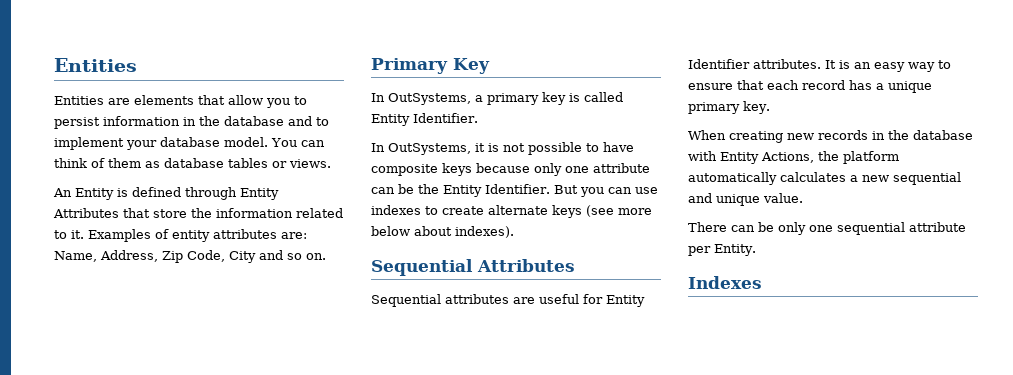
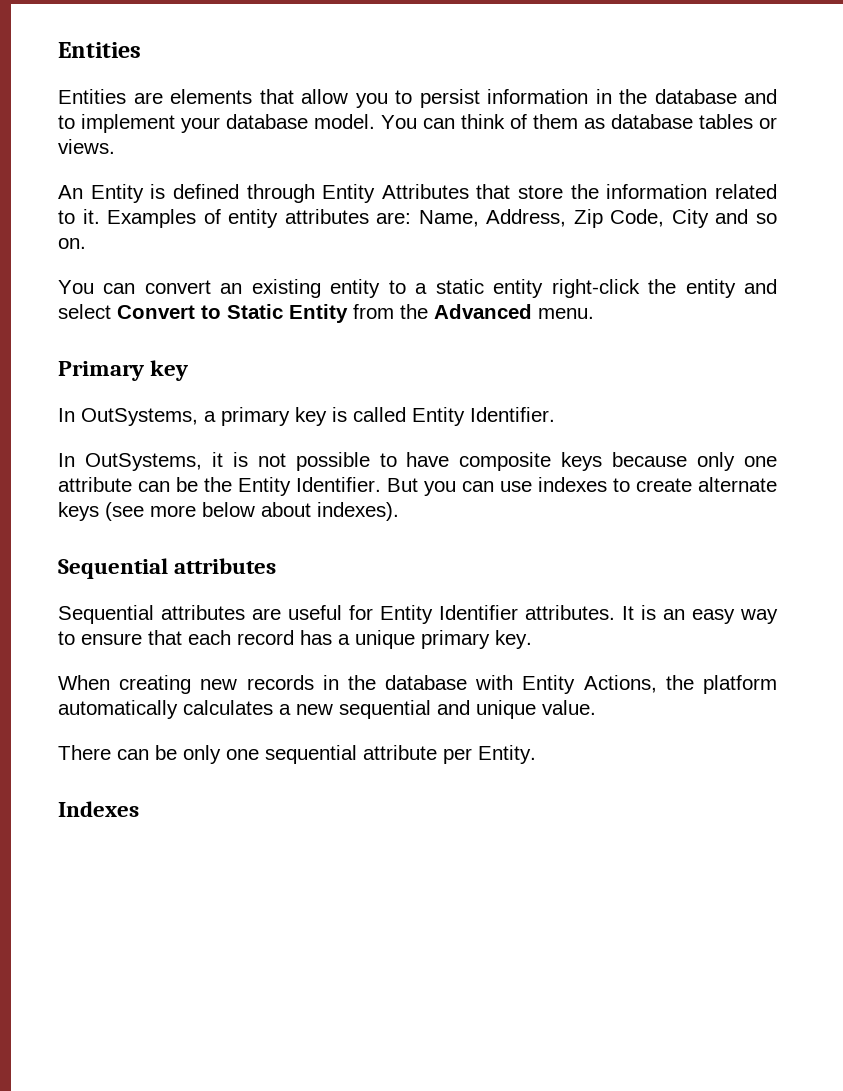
(326, 256) none -> [58,279,777,298] [58,304,594,323] // You can convert an existing entity to a static entity right-click the entity and select Convert to Static Entity from the Advanced menu.
[453,58,490,74] Key -> [150,360,189,381] key
[477,259,575,272] Attributes -> [174,558,277,574] attributes

